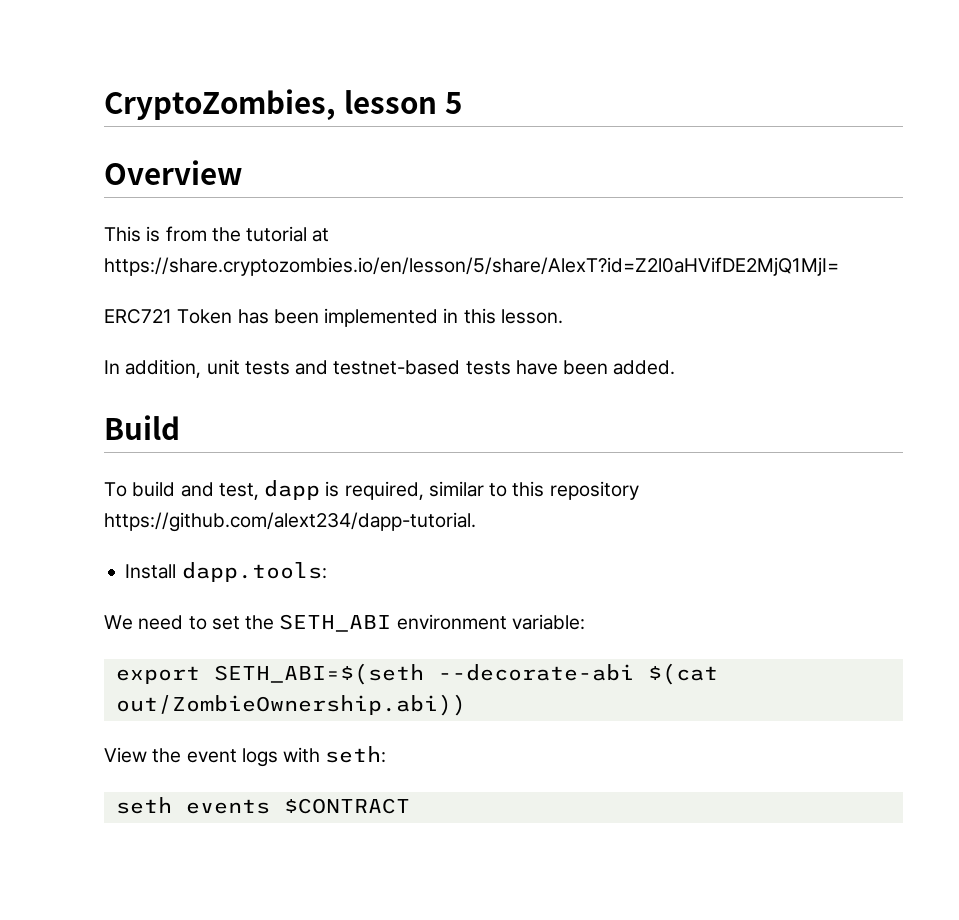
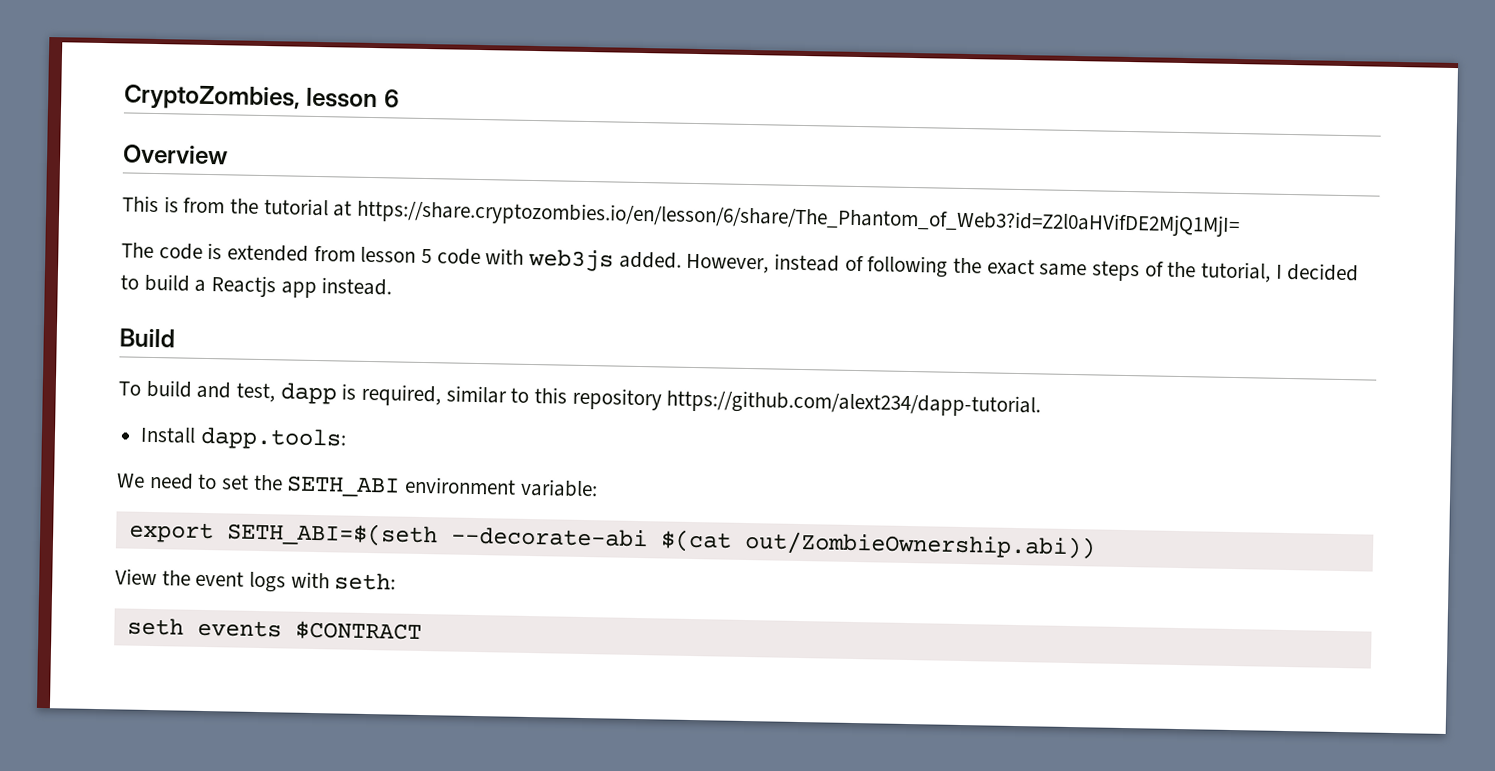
[444,92,462,114] 5 -> [383,89,400,108] 6
[104,257,839,276] [104,308,563,327] [104,359,676,378] https://share.cryptozombies.io/en/lesson/5/share/AlexT?id=Z2l0aHVifDE2MjQ1MjI= // ERC721 Token has been implemented in this lesson. // In addition, unit tests and testnet-based tests have been added. -> [356,199,1241,238] [121,242,1360,283] [120,273,393,299] https://share.cryptozombies.io/en/lesson/6/share/The_Phantom_of_Web3?id=Z2l0aHVifDE2MjQ1MjI= // The code is extended from lesson 5 code with web3js added. However, instead of following the exact same steps of the tutorial, I decided to build a Reactjs app instead.

